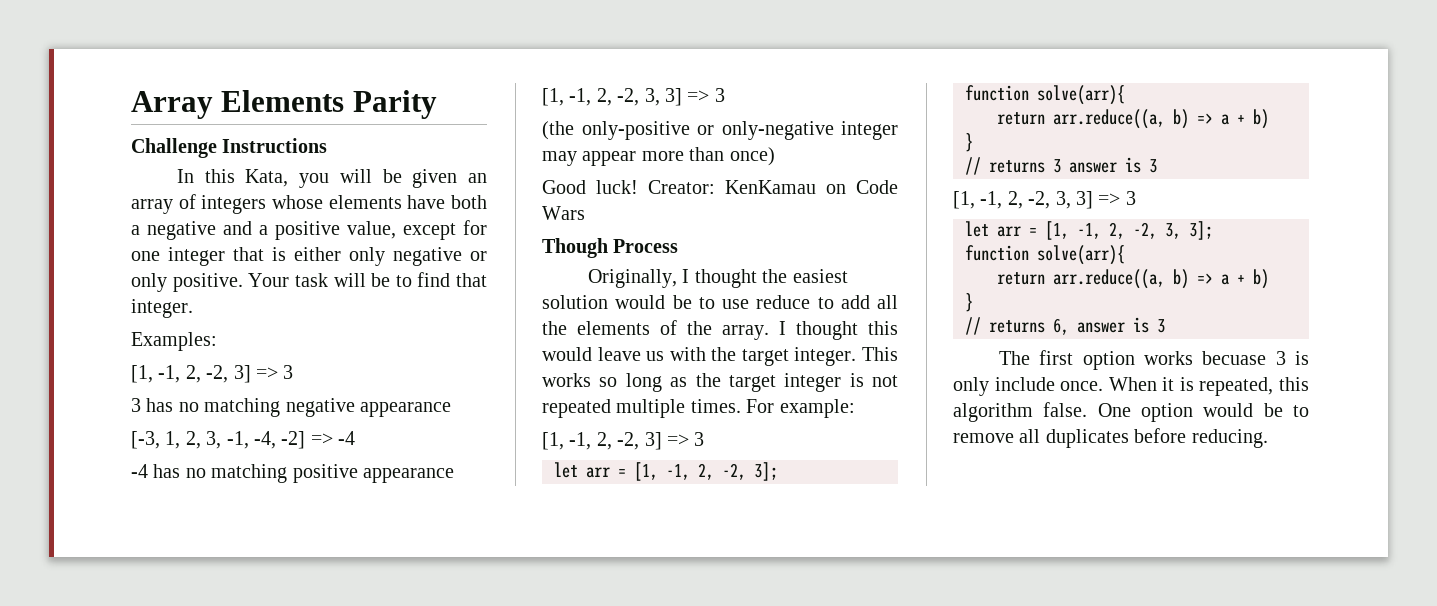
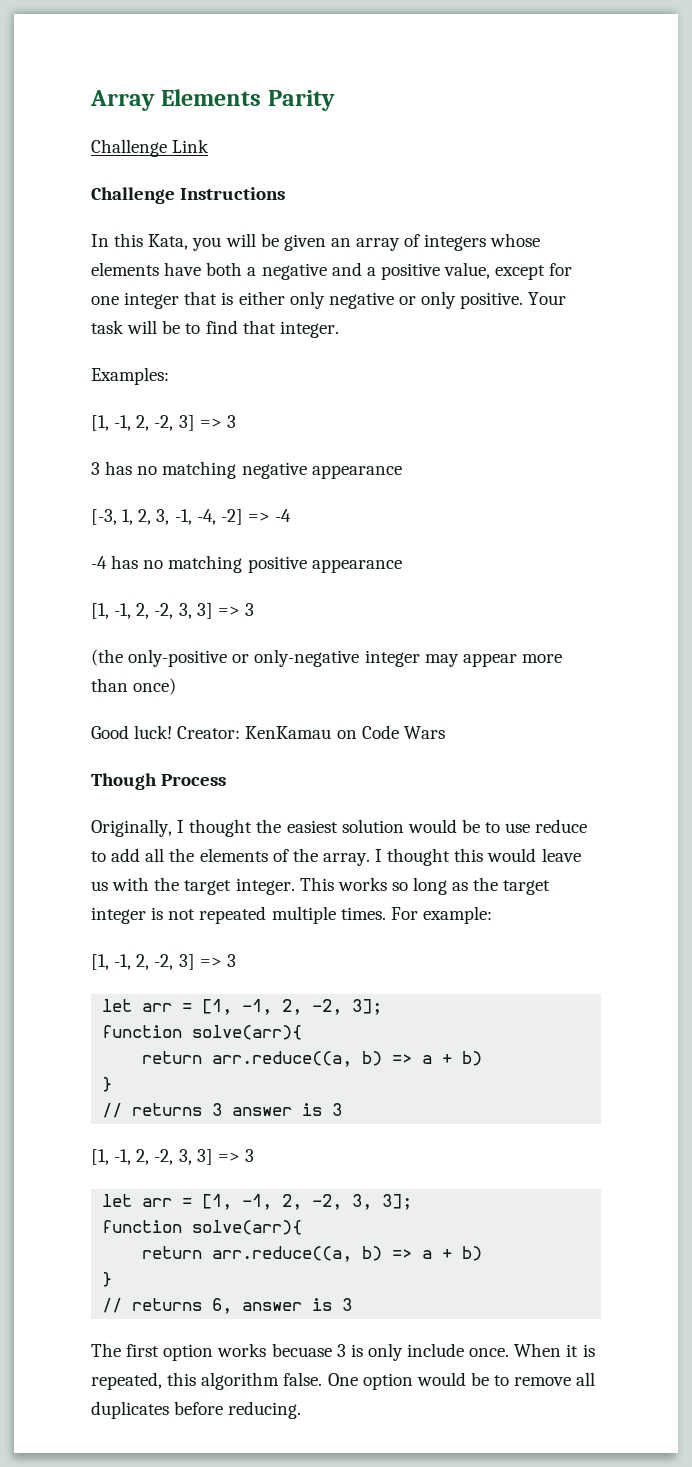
(437, 104) none -> [91,139,210,157] // Challenge Link

